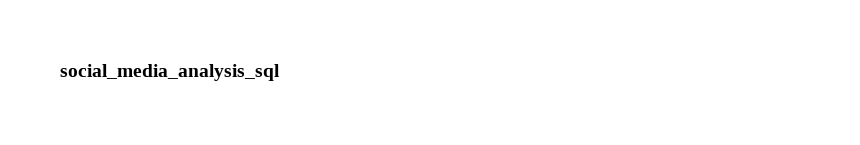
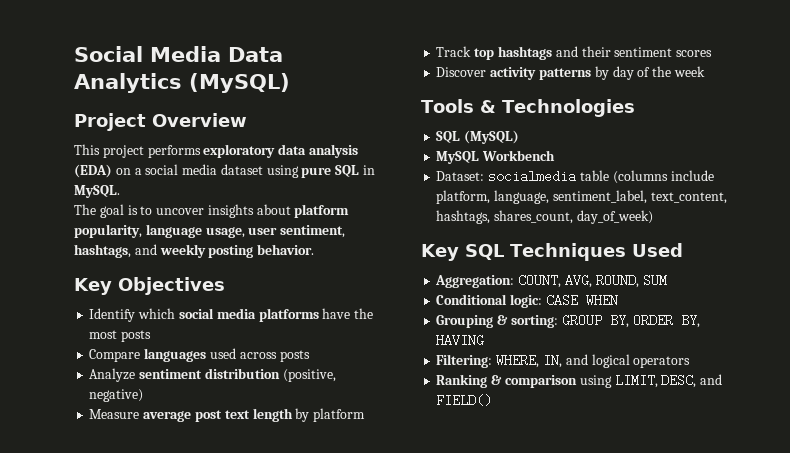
[60,64,280,81] social_media_analysis_sql -> [74,46,283,62] [74,73,290,93] [74,113,247,131] [74,144,358,158] [74,164,376,178] [74,185,120,198] [74,204,350,218] [74,224,346,238] [74,244,315,258] [74,277,225,295] [89,308,374,322] [89,330,152,342] [89,348,310,362] [89,368,336,382] [89,389,144,402] [89,408,366,422] [436,46,713,60] [436,66,705,80] [421,99,635,117] [436,130,520,144] [436,150,556,164] [436,170,714,184] [436,190,727,204] [436,210,653,224] [421,243,683,261] [435,274,667,288] [436,294,618,308] [436,314,700,328] [436,334,485,347] [436,354,691,368] [436,374,723,388] [436,394,493,407] Social Media Data Analytics (MySQL) // Project Overview // This project performs exploratory data analysis (EDA) on a social media dataset using pure SQL in MySQL. // The goal is to uncover insights about platform popularity, language usage, user sentiment, hashtags, and weekly posting behavior. // Key Objectives // Identify which social media platforms have the most posts // Compare languages used across posts // Analyze sentiment distribution (positive, negative) // Measure average post text length by platform // Track top hashtags and their sentiment scores // Discover activity patterns by day of the week // Tools & Technologies // SQL (MySQL) // MySQL Workbench // Dataset: socialmedia table (columns include platform, language, sentiment_label, text_content, hashtags, shares_count, day_of_week) // Key SQL Techniques Used // Aggregation: COUNT, AVG, ROUND, SUM // Conditional logic: CASE WHEN // Grouping & sorting: GROUP BY, ORDER BY, HAVING // Filtering: WHERE, IN, and logical operators // Ranking & comparison using LIMIT, DESC, and FIELD()

